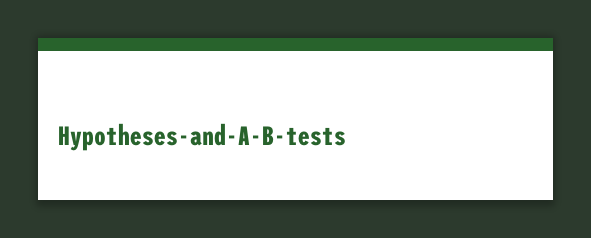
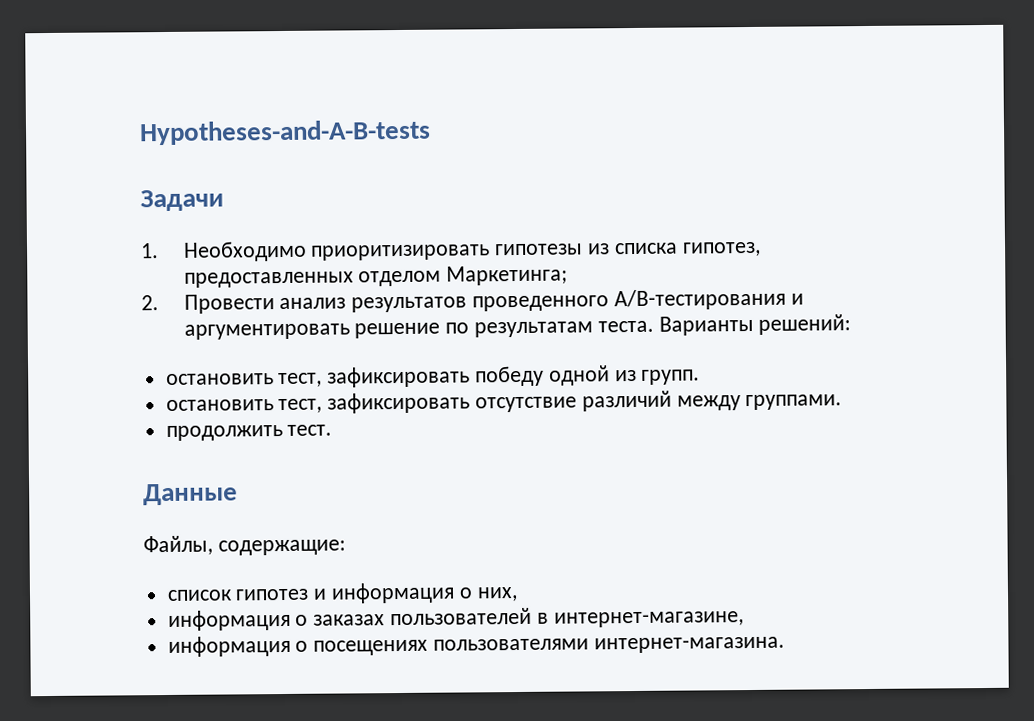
(346, 137) none -> [140,189,224,212] [140,240,761,262] [183,265,569,288] [141,288,804,314] [183,314,852,340] [165,365,701,388] [165,390,843,414] [165,424,333,442] [143,483,238,506] [143,535,346,556] [166,582,518,604] [167,607,744,632] [167,635,785,657] // Задачи // 1. Необходимо приоритизировать гипотезы из списка гипотез, предоставленных отделом Маркетинга; // 2. Провести анализ результатов проведенного А/В-тестирования и аргументировать решение по результатам теста. Варианты решений: // остановить тест, зафиксировать победу одной из групп. // остановить тест, зафиксировать отсутствие различий между группами. // продолжить тест. // Данные // Файлы, содержащие: // список гипотез и информация о них, // информация о заказах пользователей в интернет-магазине, // информация о посещениях пользователями интернет-магазина.

